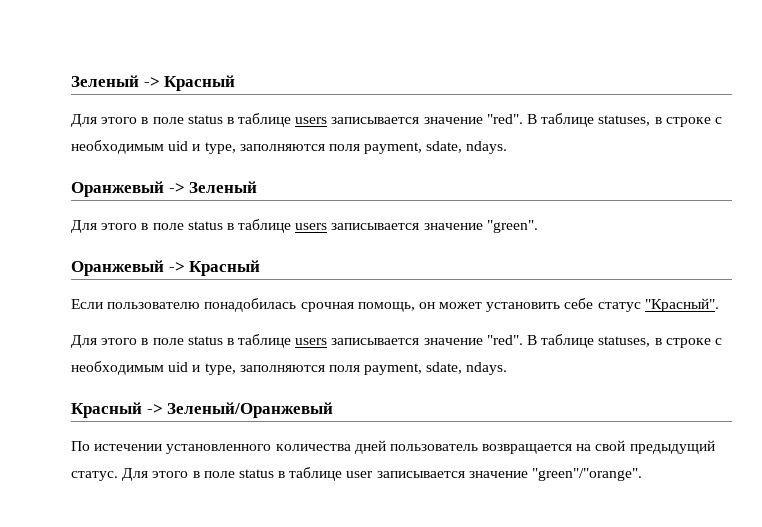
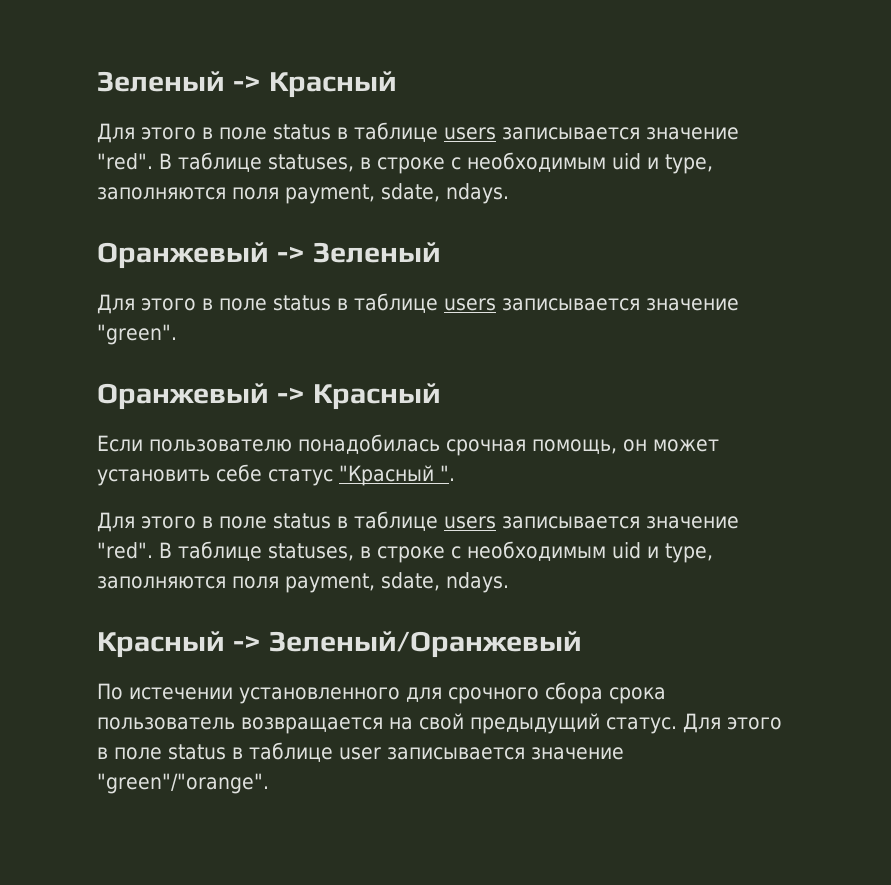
[644,298,719,312] "Красный". -> [339,465,455,486] "Красный ".
[275,440,386,454] количества дней -> [406,682,666,704] для срочного сбора срока

